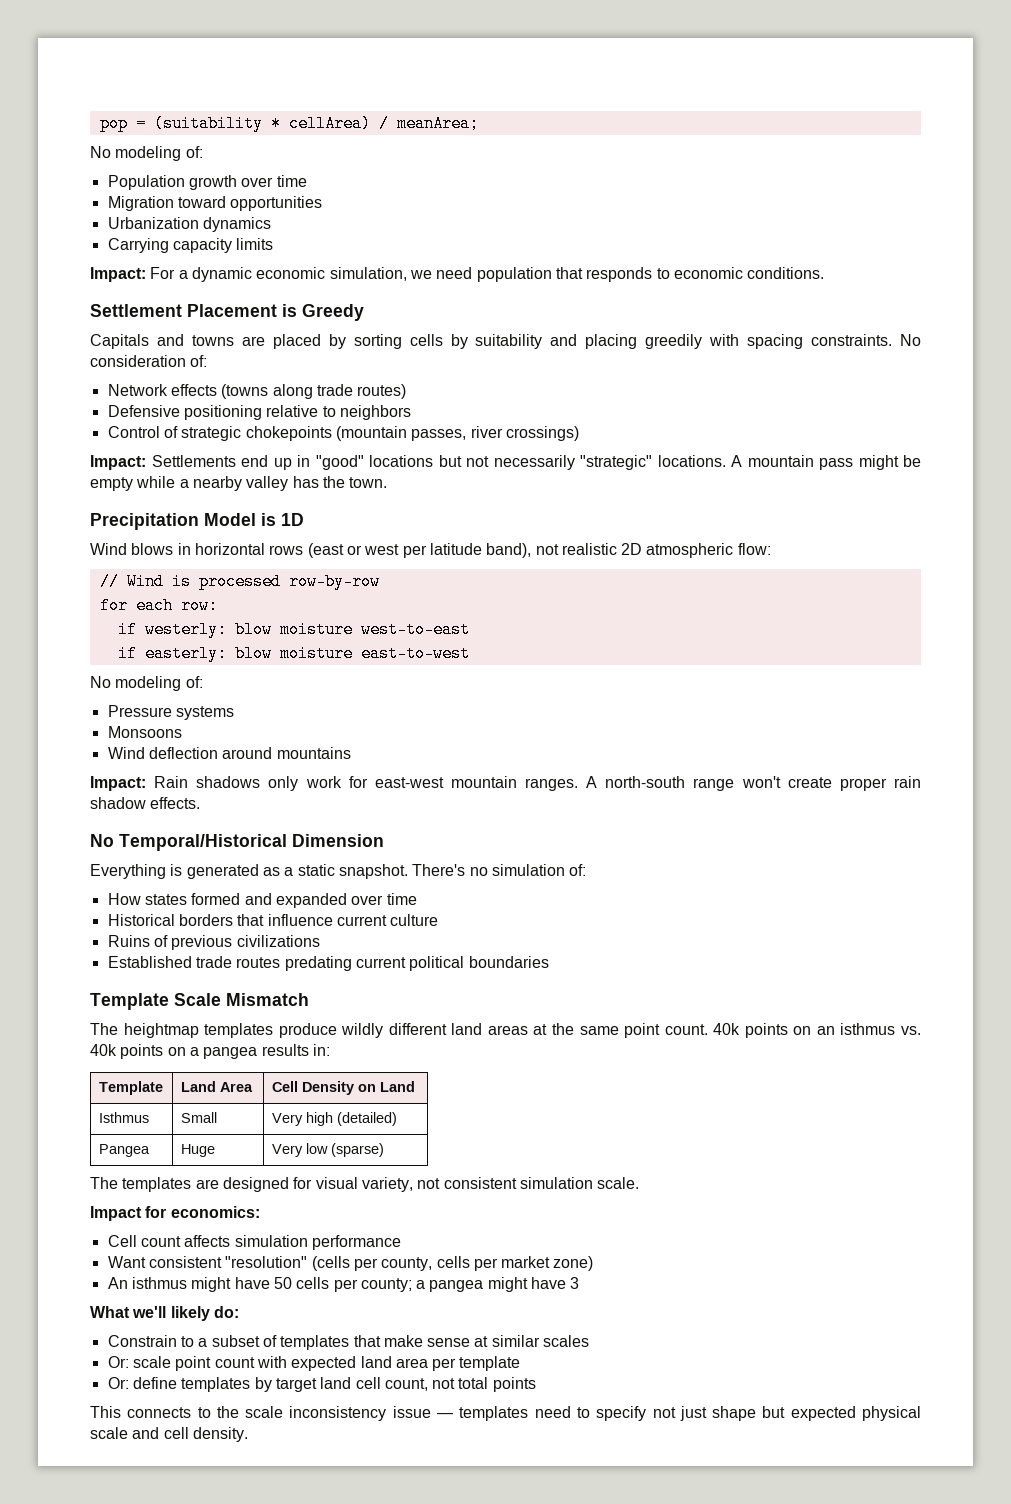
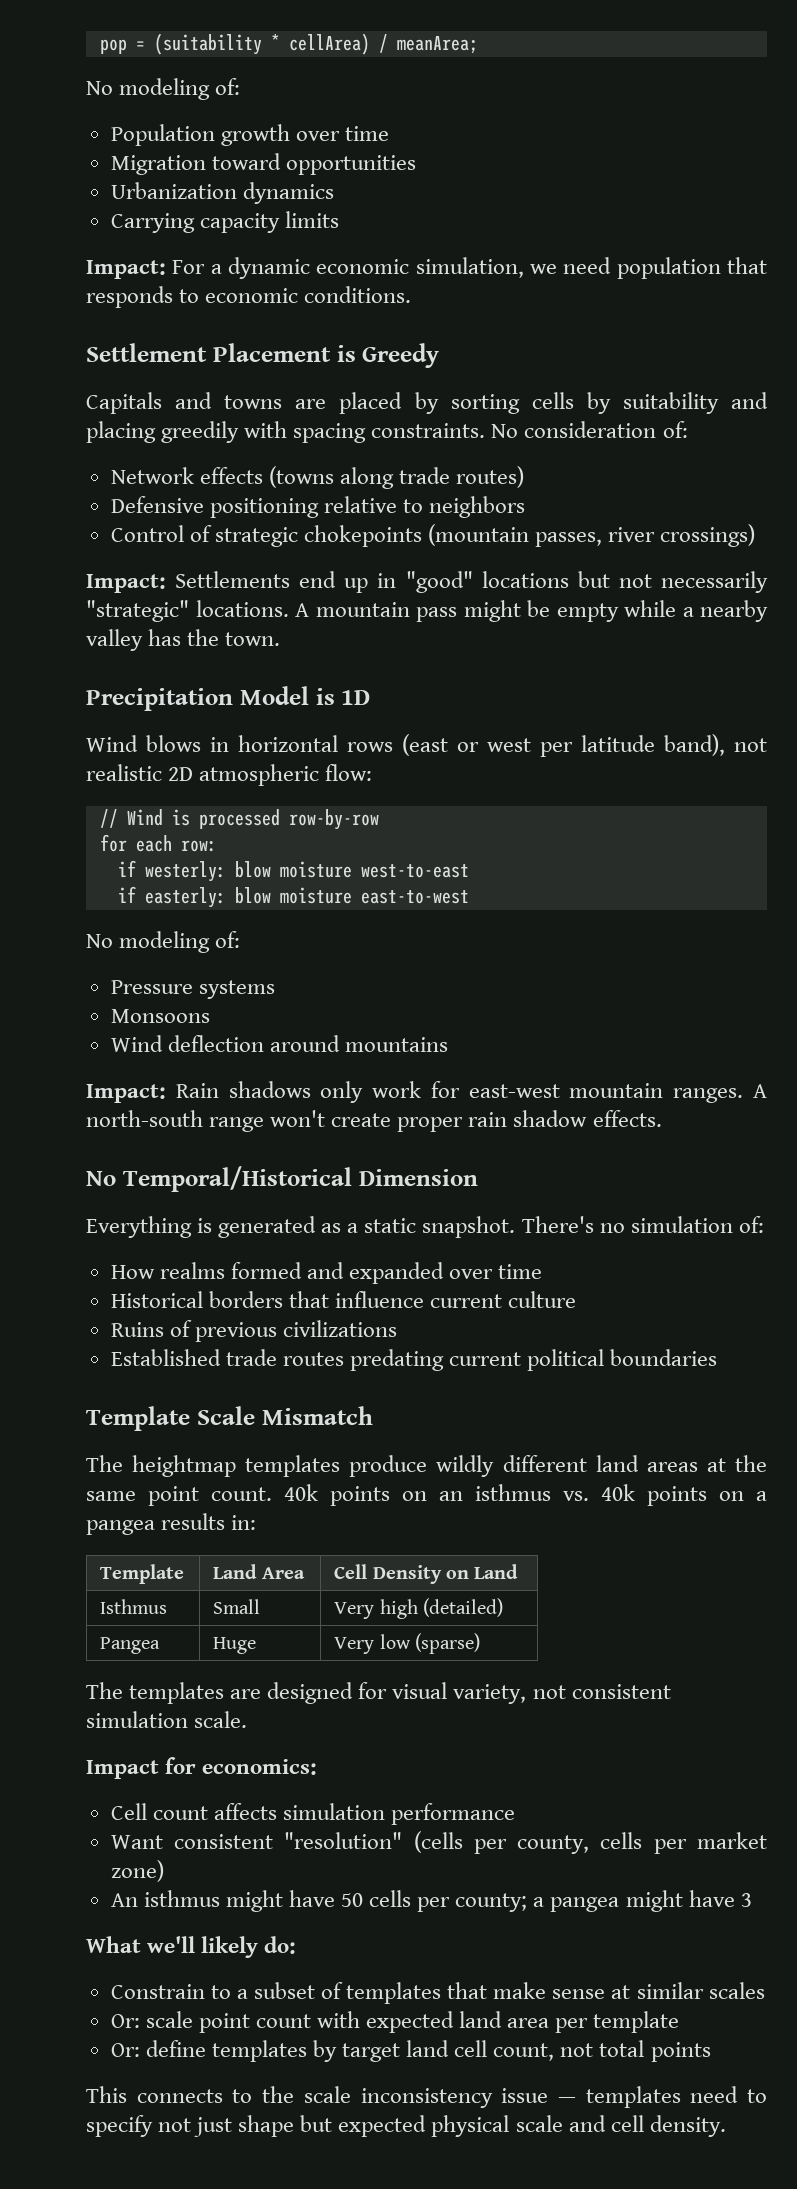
[144,894,187,905] states -> [159,1262,225,1279] realms

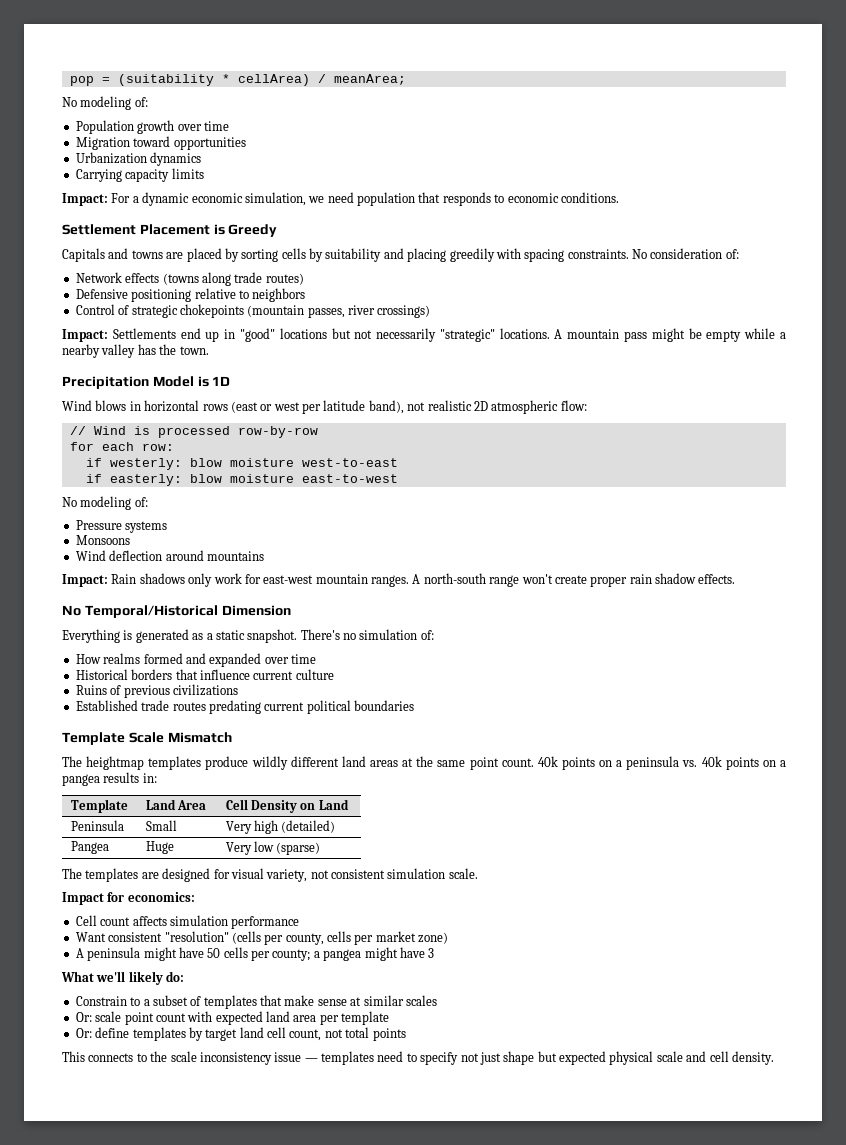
[439,1484,551,1501] an isthmus -> [616,756,680,770] a peninsula
[100,1599,168,1614] Isthmus -> [70,820,124,831] Peninsula
[110,1890,220,1907] An isthmus -> [75,947,141,961] A peninsula

